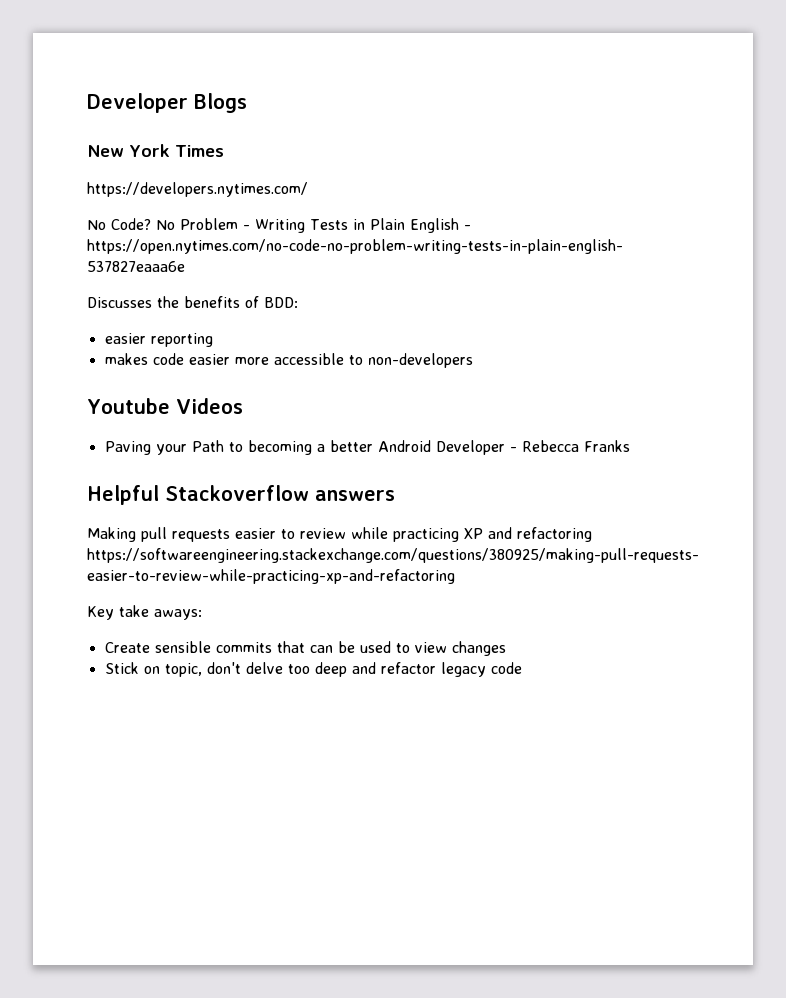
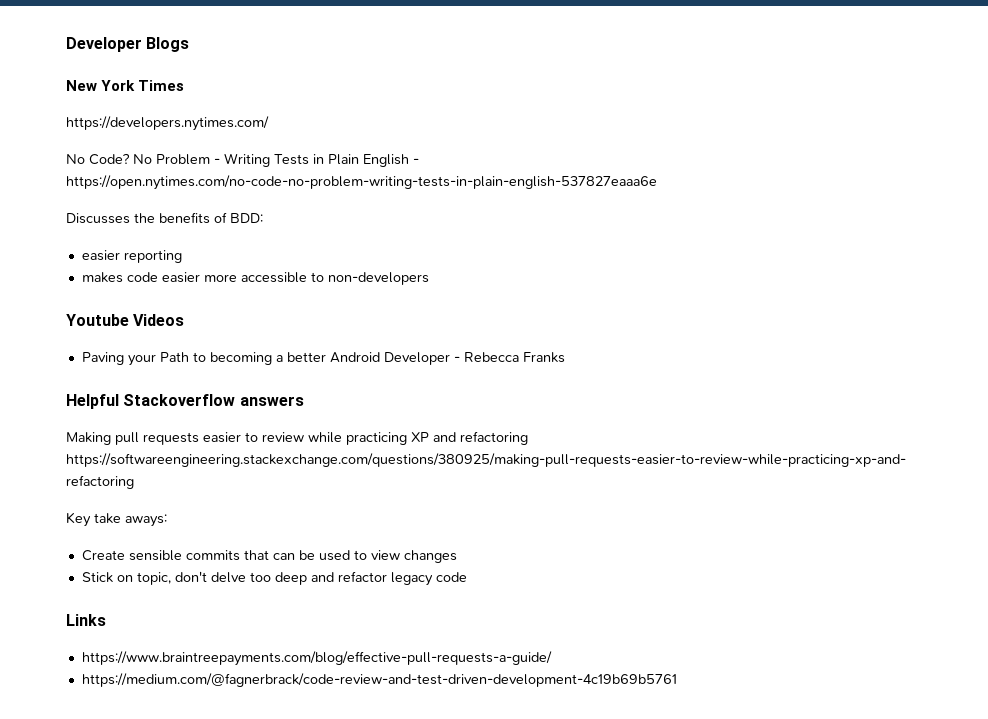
(522, 668) none -> [66,614,106,626] [81,651,552,666] [81,673,677,687] // Links // https://www.braintreepayments.com/blog/effective-pull-requests-a-guide/ // https://medium.com/@fagnerbrack/code-review-and-test-driven-development-4c19b69b5761

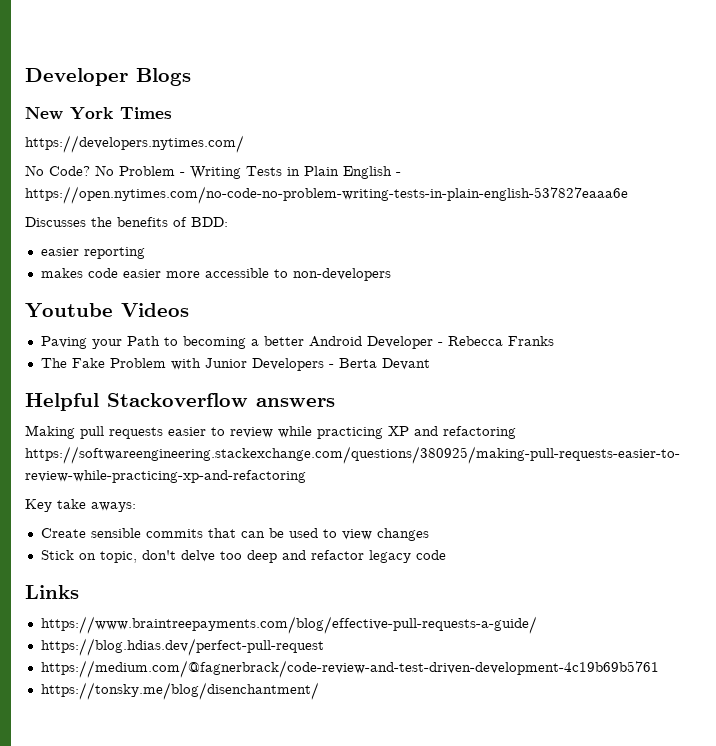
(565, 357) none -> [40,358,430,371] // The Fake Problem with Junior Developers - Berta Devant
(552, 658) none -> [40,638,324,656] // https://blog.hdias.dev/perfect-pull-request
(677, 680) none -> [40,682,319,700] // https://tonsky.me/blog/disenchantment/

